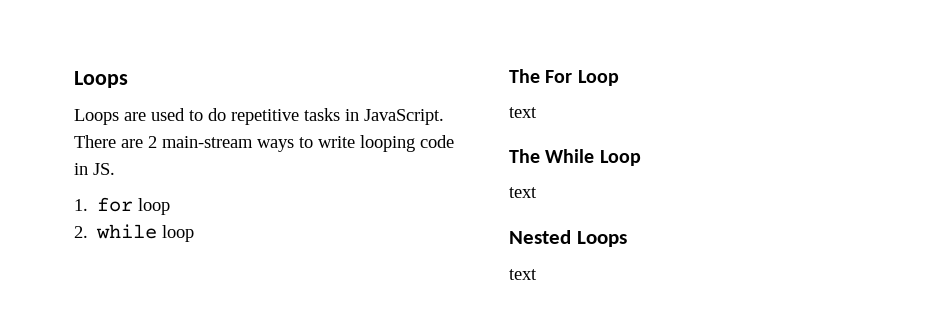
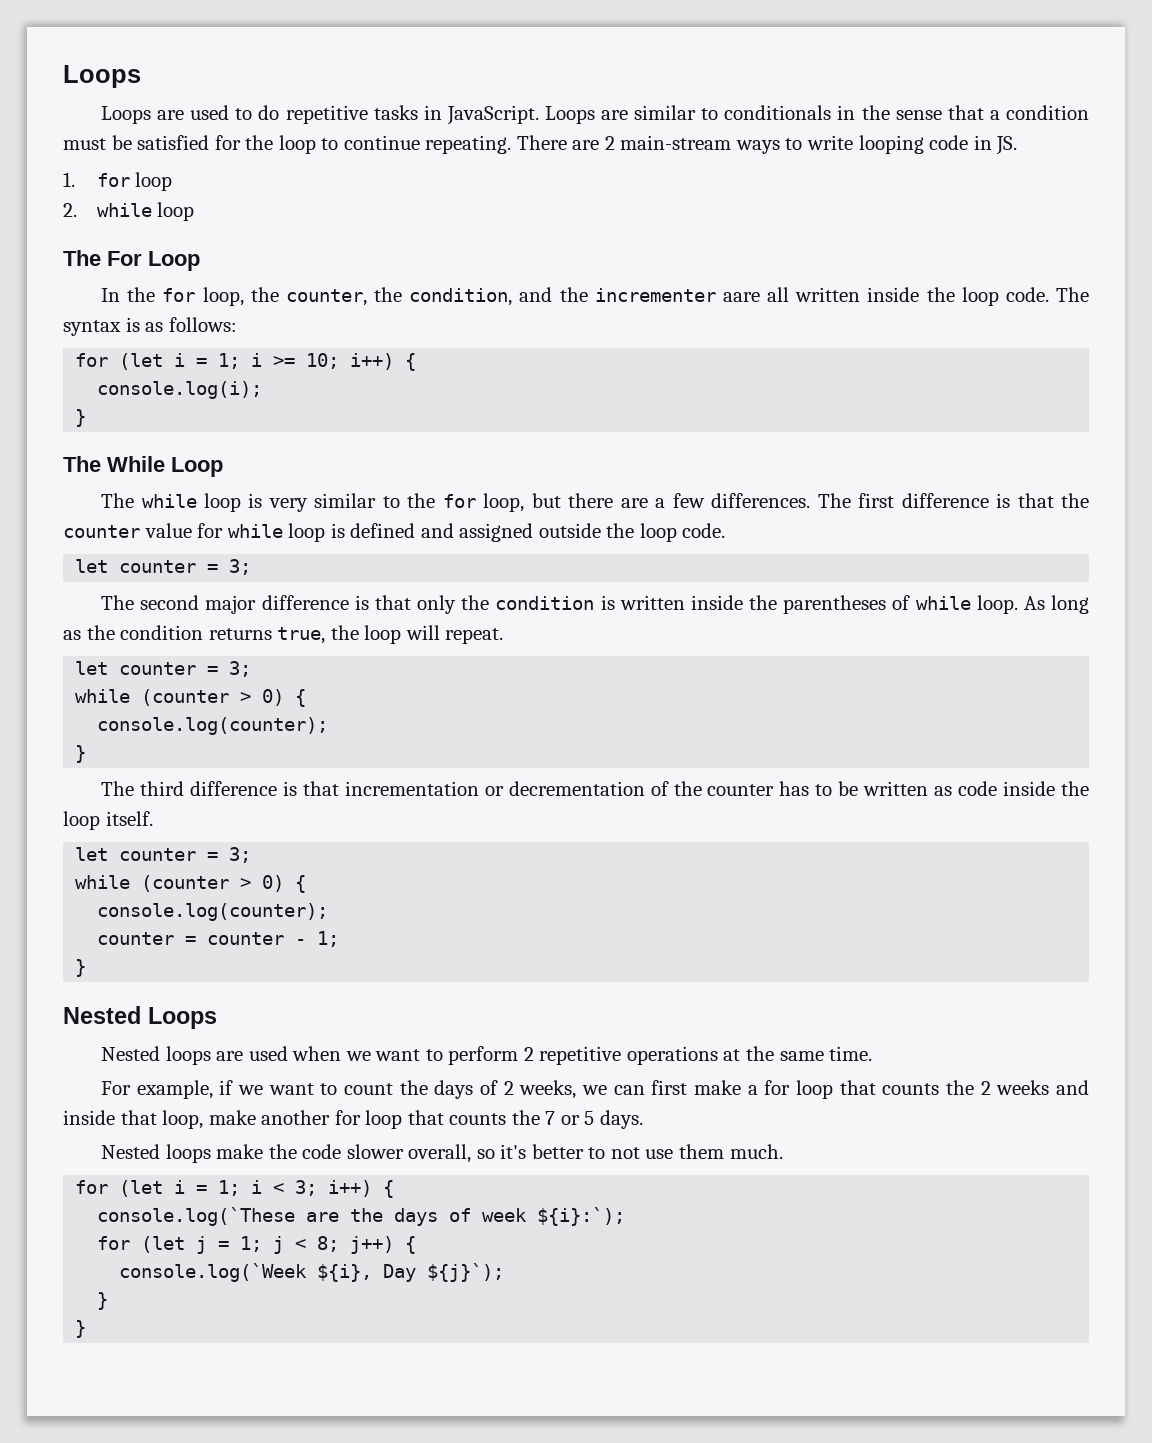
(444, 117) none -> [544,105,1089,124] [63,135,512,154] Loops are similar to conditionals in the sense that a condition must be satisfied for the loop to continue repeating.
[509,107,537,118] [509,149,641,166] [509,187,537,198] [509,230,627,247] [509,269,537,280] text // The While Loop // text // Nested Loops // text -> [101,287,1090,306] [63,317,237,336] [75,353,417,371] [97,381,263,399] [75,409,87,427] [63,456,223,477] [101,493,1090,512] [63,523,726,542] [75,559,252,575] [101,595,1090,614] [63,625,504,644] [75,661,252,677] [75,689,307,707] [97,717,329,735] [75,745,87,763] [101,781,1089,796] [63,811,153,830] [75,847,252,863] [75,875,307,893] [97,903,329,921] [97,931,340,947] [75,959,87,977] [63,1006,217,1029] [101,1046,873,1065] [101,1080,1089,1099] [63,1110,643,1129] [101,1144,783,1163] [75,1180,395,1198] [97,1207,626,1226] [97,1236,417,1254] [119,1263,505,1282] [97,1292,109,1310] [75,1320,87,1338] In the for loop, the counter, the condition, and the incrementer aare all written inside the loop code. The syntax is as follows: // for (let i = 1; i >= 10; i++) { // console.log(i); // } // The While Loop // The while loop is very similar to the for loop, but there are a few differences. The first difference is that the counter value for while loop is defined and assigned outside the loop code. // let counter = 3; // The second major difference is that only the condition is written inside the parentheses of while loop. As long as the condition returns true, the loop will repeat. // let counter = 3; // while (counter > 0) { // console.log(counter); // } // The third difference is that incrementation or decrementation of the counter has to be written as code inside the loop itself. // let counter = 3; // while (counter > 0) { // console.log(counter); // counter = counter - 1; // } // Nested Loops // Nested loops are used when we want to perform 2 repetitive operations at the same time. // For example, if we want to count the days of 2 weeks, we can first make a for loop that counts the 2 weeks and inside that loop, make another for loop that counts the 7 or 5 days. // Nested loops make the code slower overall, so it's better to not use them much. // for (let i = 1; i < 3; i++) { // console.log(`These are the days of week ${i}:`); // for (let j = 1; j < 8; j++) { // console.log(`Week ${i}, Day ${j}`); // } // }

